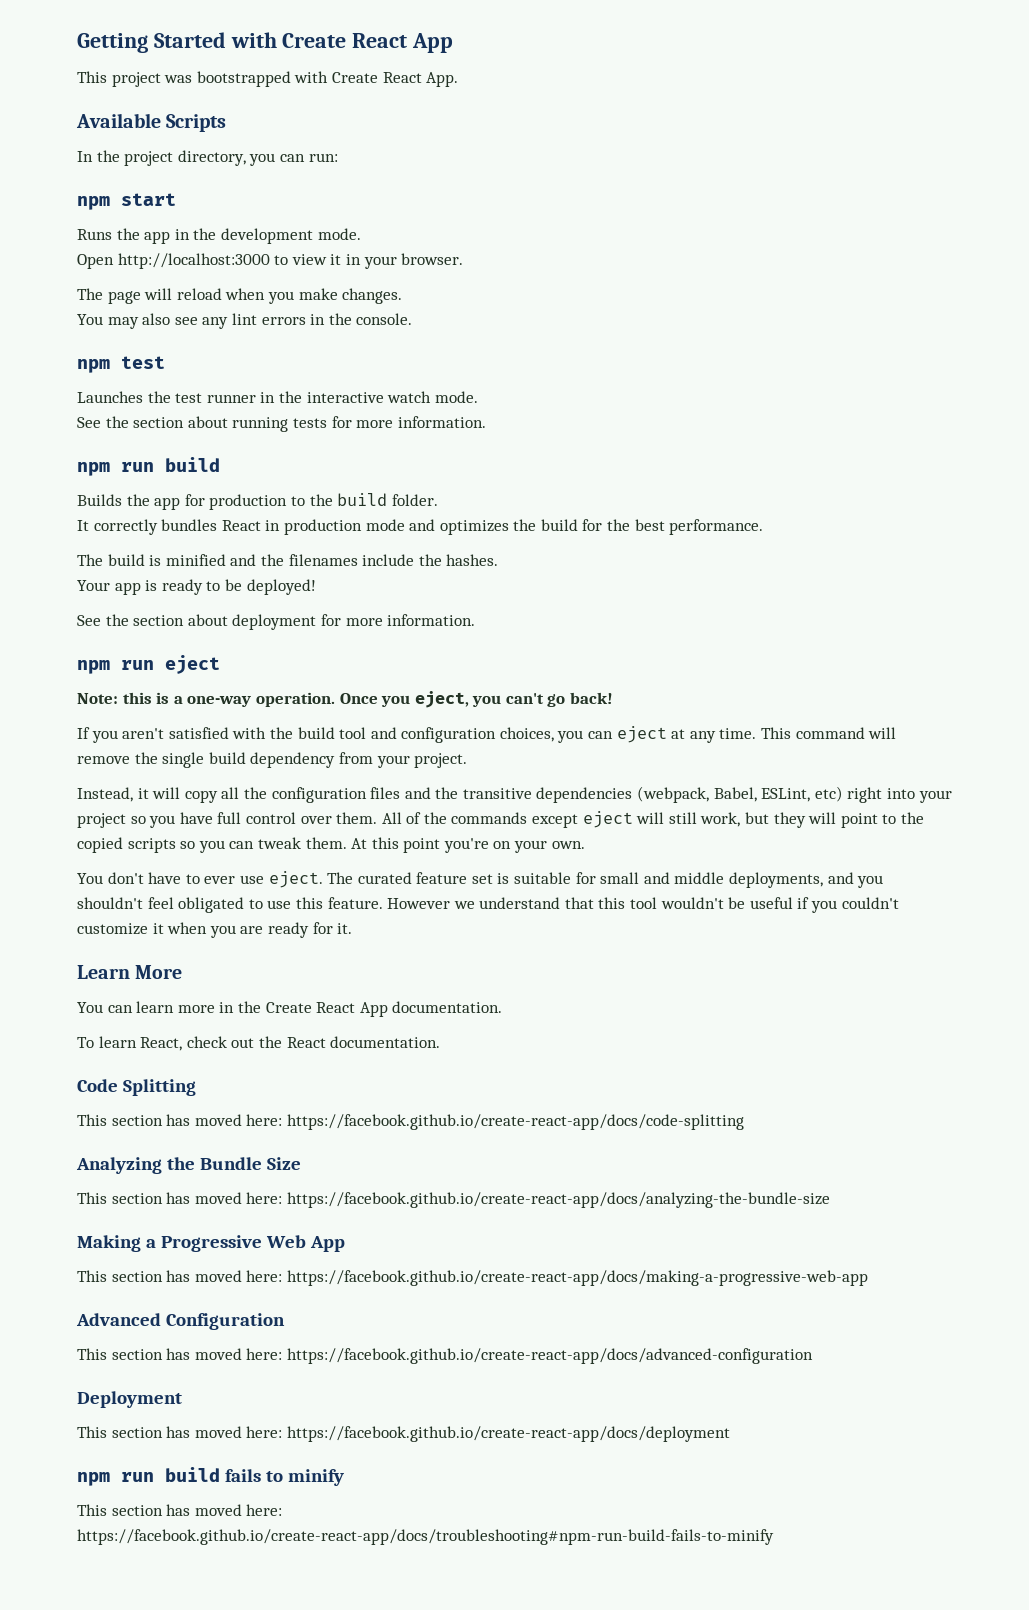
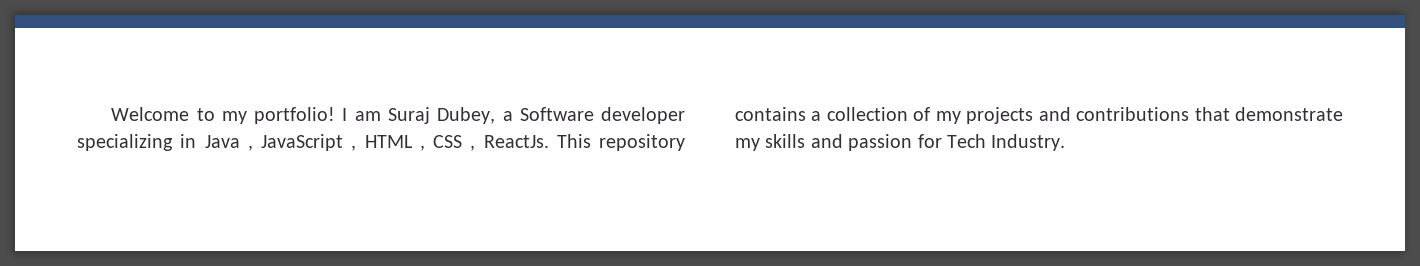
[77,32,454,53] [77,71,459,87] [76,113,227,132] [77,150,338,166] [77,193,176,210] [77,228,361,244] [77,253,464,269] [77,288,403,304] [77,313,413,329] [77,356,165,373] [77,391,478,403] [77,416,486,432] [77,457,220,476] [77,493,438,510] [77,519,764,535] [77,554,499,566] [77,579,316,595] [77,614,476,630] [77,655,220,674] [77,691,614,708] [77,726,897,743] [77,752,468,768] [77,786,952,803] [77,811,924,828] [77,837,585,853] [77,871,884,888] [77,897,899,913] [77,922,353,938] [77,965,183,979] [77,1001,503,1017] [77,1036,441,1051] [77,1079,196,1096] [77,1114,744,1130] [76,1157,301,1174] [77,1192,830,1208] [77,1235,345,1252] [77,1270,868,1286] [76,1313,285,1330] [77,1348,813,1364] [77,1391,182,1408] [77,1426,730,1442] [77,1467,344,1486] [77,1504,283,1516] [77,1529,774,1545] Getting Started with Create React App // This project was bootstrapped with Create React App. // Available Scripts // In the project directory, you can run: // npm start // Runs the app in the development mode. // Open http://localhost:3000 to view it in your browser. // The page will reload when you make changes. // You may also see any lint errors in the console. // npm test // Launches the test runner in the interactive watch mode. // See the section about running tests for more information. // npm run build // Builds the app for production to the build folder. // It correctly bundles React in production mode and optimizes the build for the best performance. // The build is minified and the filenames include the hashes. // Your app is ready to be deployed! // See the section about deployment for more information. // npm run eject // Note: this is a one-way operation. Once you eject, you can't go back! // If you aren't satisfied with the build tool and configuration choices, you can eject at any time. This command will remove the single build dependency from your project. // Instead, it will copy all the configuration files and the transitive dependencies (webpack, Babel, ESLint, etc) right into your project so you have full control over them. All of the commands except eject will still work, but they will point to the copied scripts so you can tweak them. At this point you're on your own. // You don't have to ever use eject. The curated feature set is suitable for small and middle deployments, and you shouldn't feel obligated to use this feature. However we understand that this tool wouldn't be useful if you couldn't customize it when you are ready for it. // Learn More // You can learn more in the Create React App documentation. // To learn React, check out the React documentation. // Code Splitting // This section has moved here: https://facebook.github.io/create-react-app/docs/code-splitting // Analyzing the Bundle Size // This section has moved here: https://facebook.github.io/create-react-app/docs/analyzing-the-bundle-size // Making a Progressive Web App // This section has moved here: https://facebook.github.io/create-react-app/docs/making-a-progressive-web-app // Advanced Configuration // This section has moved here: https://facebook.github.io/create-react-app/docs/advanced-configuration // Deployment // This section has moved here: https://facebook.github.io/create-react-app/docs/deployment // npm run build fails to minify // This section has moved here: https://facebook.github.io/create-react-app/docs/troubleshooting#npm-run-build-fails-to-minify -> [111,107,685,124] [77,134,685,151] [735,107,1343,124] [735,134,1066,151] Welcome to my portfolio! I am Suraj Dubey, a Software developer specializing in Java , JavaScript , HTML , CSS , ReactJs. This repository contains a collection of my projects and contributions that demonstrate my skills and passion for Tech Industry.

